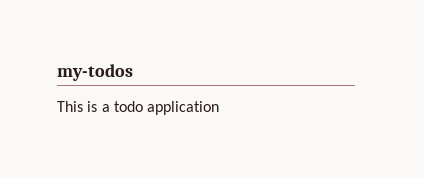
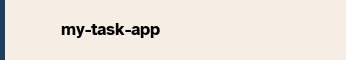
[57,64,133,81] [57,101,220,115] my-todos // This is a todo application -> [61,23,160,38] my-task-app

